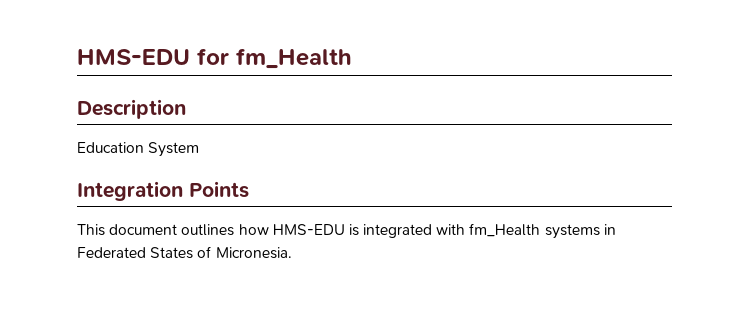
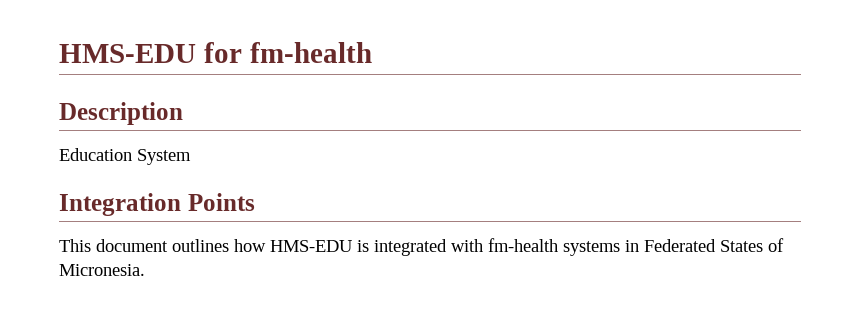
[236,48,351,69] fm_Health -> [249,42,372,63] fm-health
[469,223,541,237] fm_Health -> [488,238,558,252] fm-health

